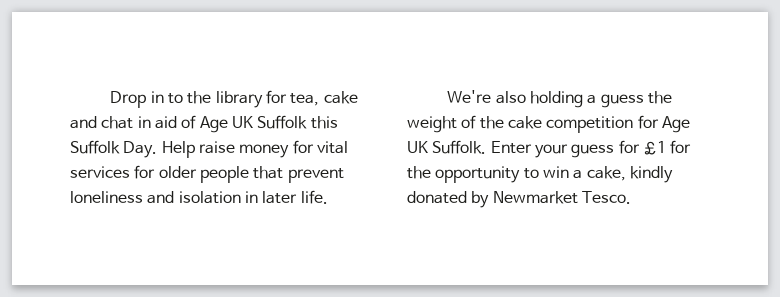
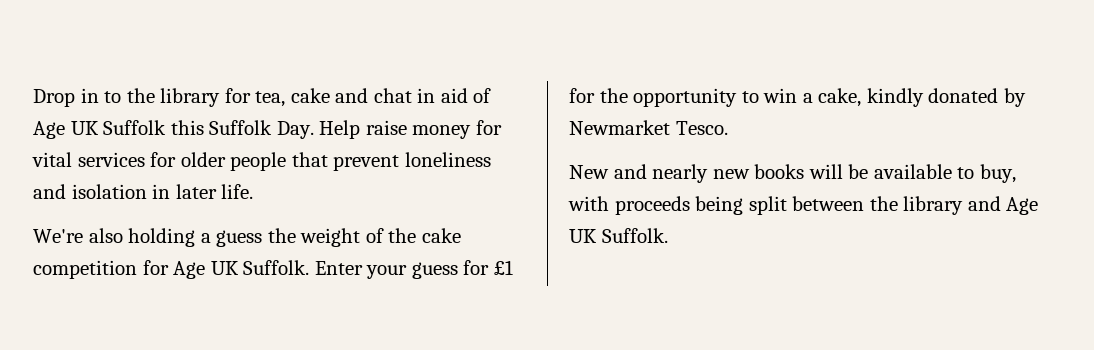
(631, 197) none -> [569,164,1016,183] [568,196,1039,215] [569,228,668,243] // New and nearly new books will be available to buy, with proceeds being split between the library and Age UK Suffolk.

